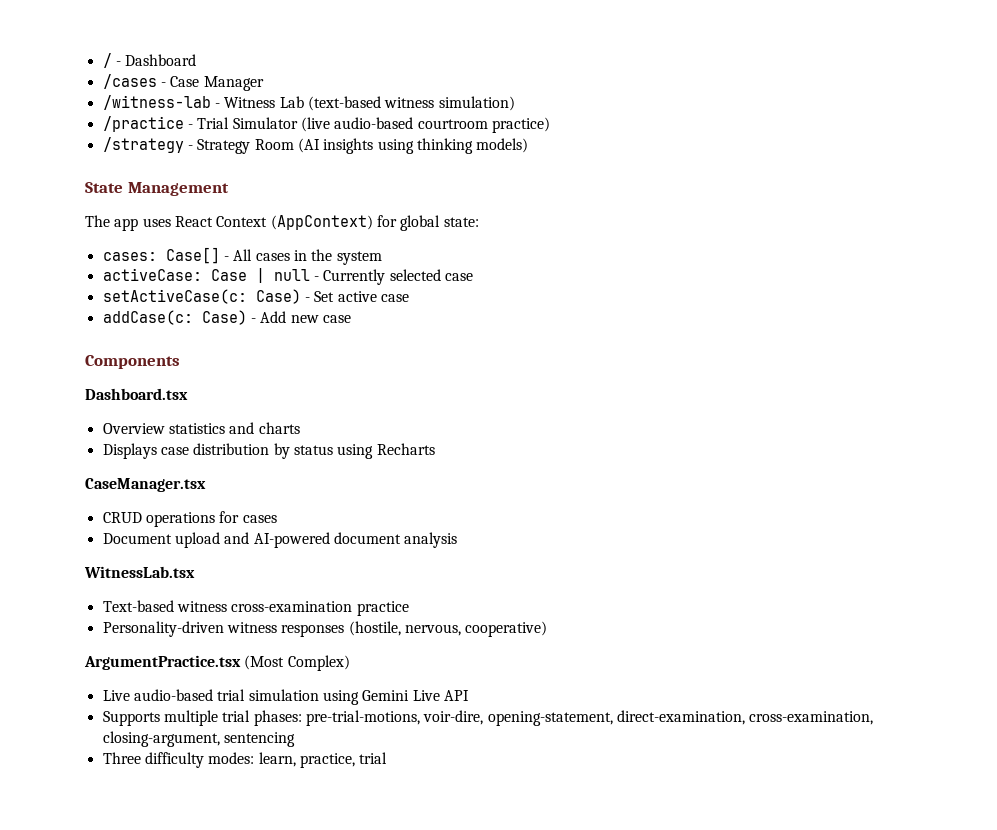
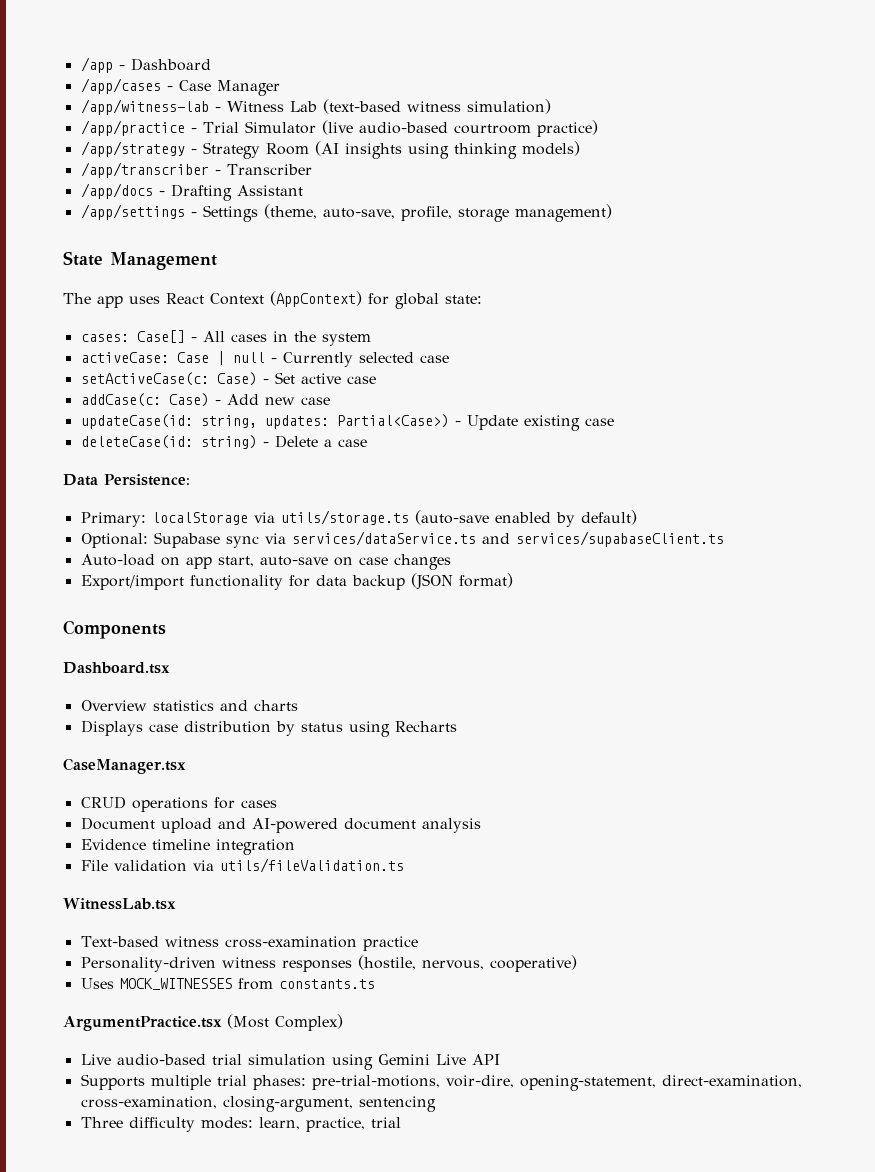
[102,53,112,68] / -> [80,57,113,73] /app
[102,74,157,89] /cases -> [80,78,161,94] /app/cases
[102,95,211,110] /witness-lab -> [80,99,209,115] /app/witness-lab
[102,116,184,132] /practice -> [80,120,185,136] /app/practice
[102,137,184,153] /strategy -> [80,141,185,157] /app/strategy
(529, 145) none -> [80,162,312,178] [80,183,303,201] [80,204,612,222] // /app/transcriber - Transcriber // /app/docs - Drafting Assistant // /app/settings - Settings (theme, auto-save, profile, storage management)
(351, 319) none -> [80,414,614,431] [80,435,367,449] [63,474,190,486] [80,510,637,527] [80,531,724,548] [80,554,451,570] [80,573,513,590] // updateCase(id: string, updates: Partial<Case>) - Update existing case // deleteCase(id: string) - Delete a case // Data Persistence: // Primary: localStorage via utils/storage.ts (auto-save enabled by default) // Optional: Supabase sync via services/dataService.ts and services/supabaseClient.ts // Auto-load on app start, auto-save on case changes // Export/import functionality for data backup (JSON format)
(458, 540) none -> [80,839,295,855] [80,858,404,873] // Evidence timeline integration // File validation via utils/fileValidation.ts
(548, 629) none -> [80,978,375,990] // Uses MOCK_WITNESSES from constants.ts

